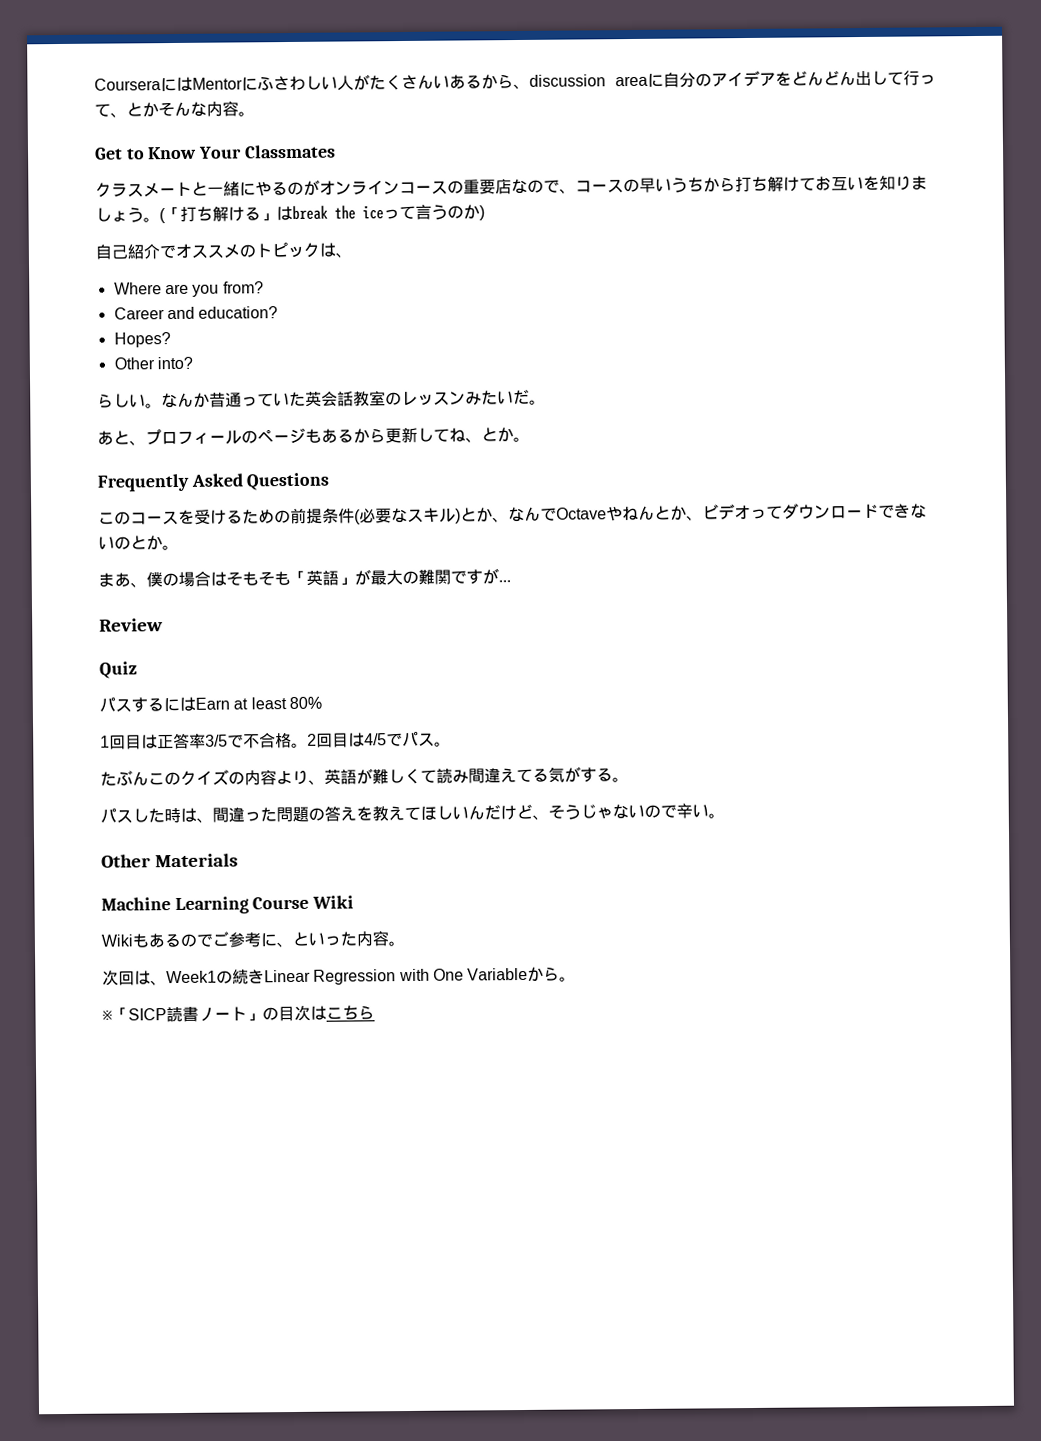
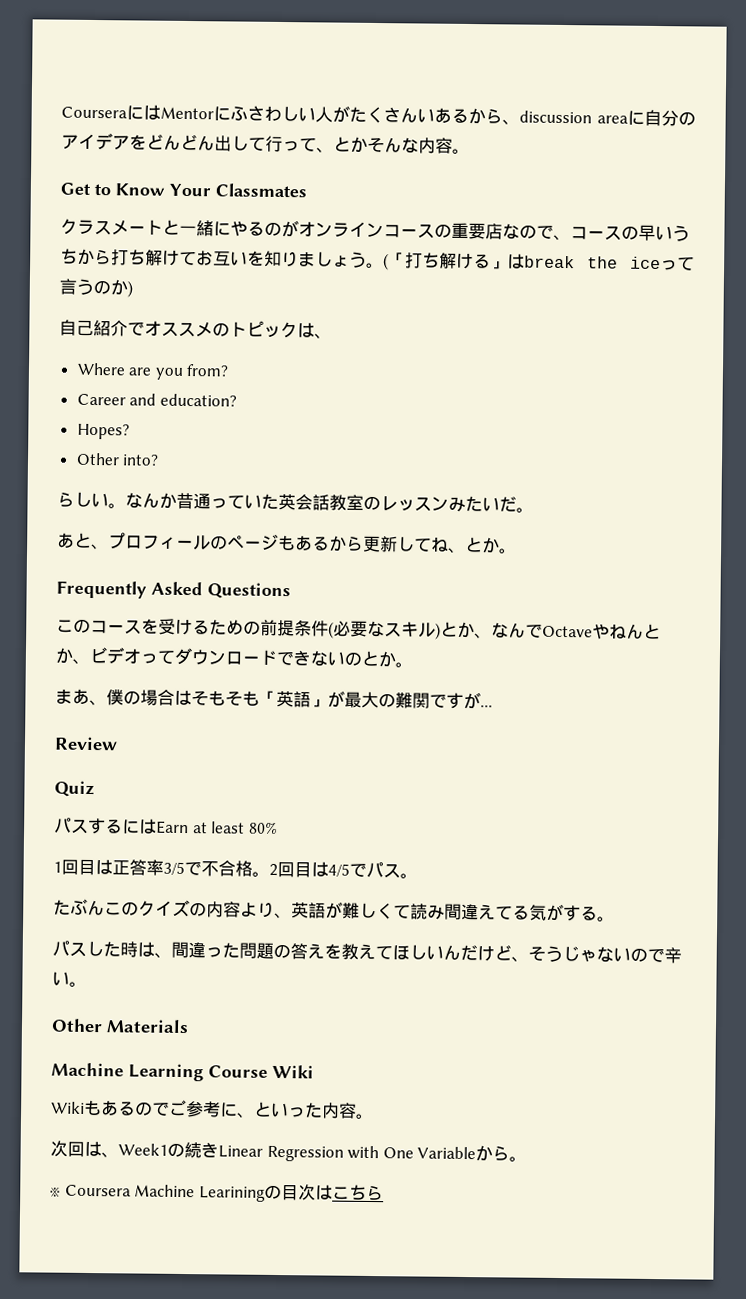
[112,1006,263,1023] 「SICP読書ノート」 -> [64,1184,266,1202] Coursera Machine Learining

